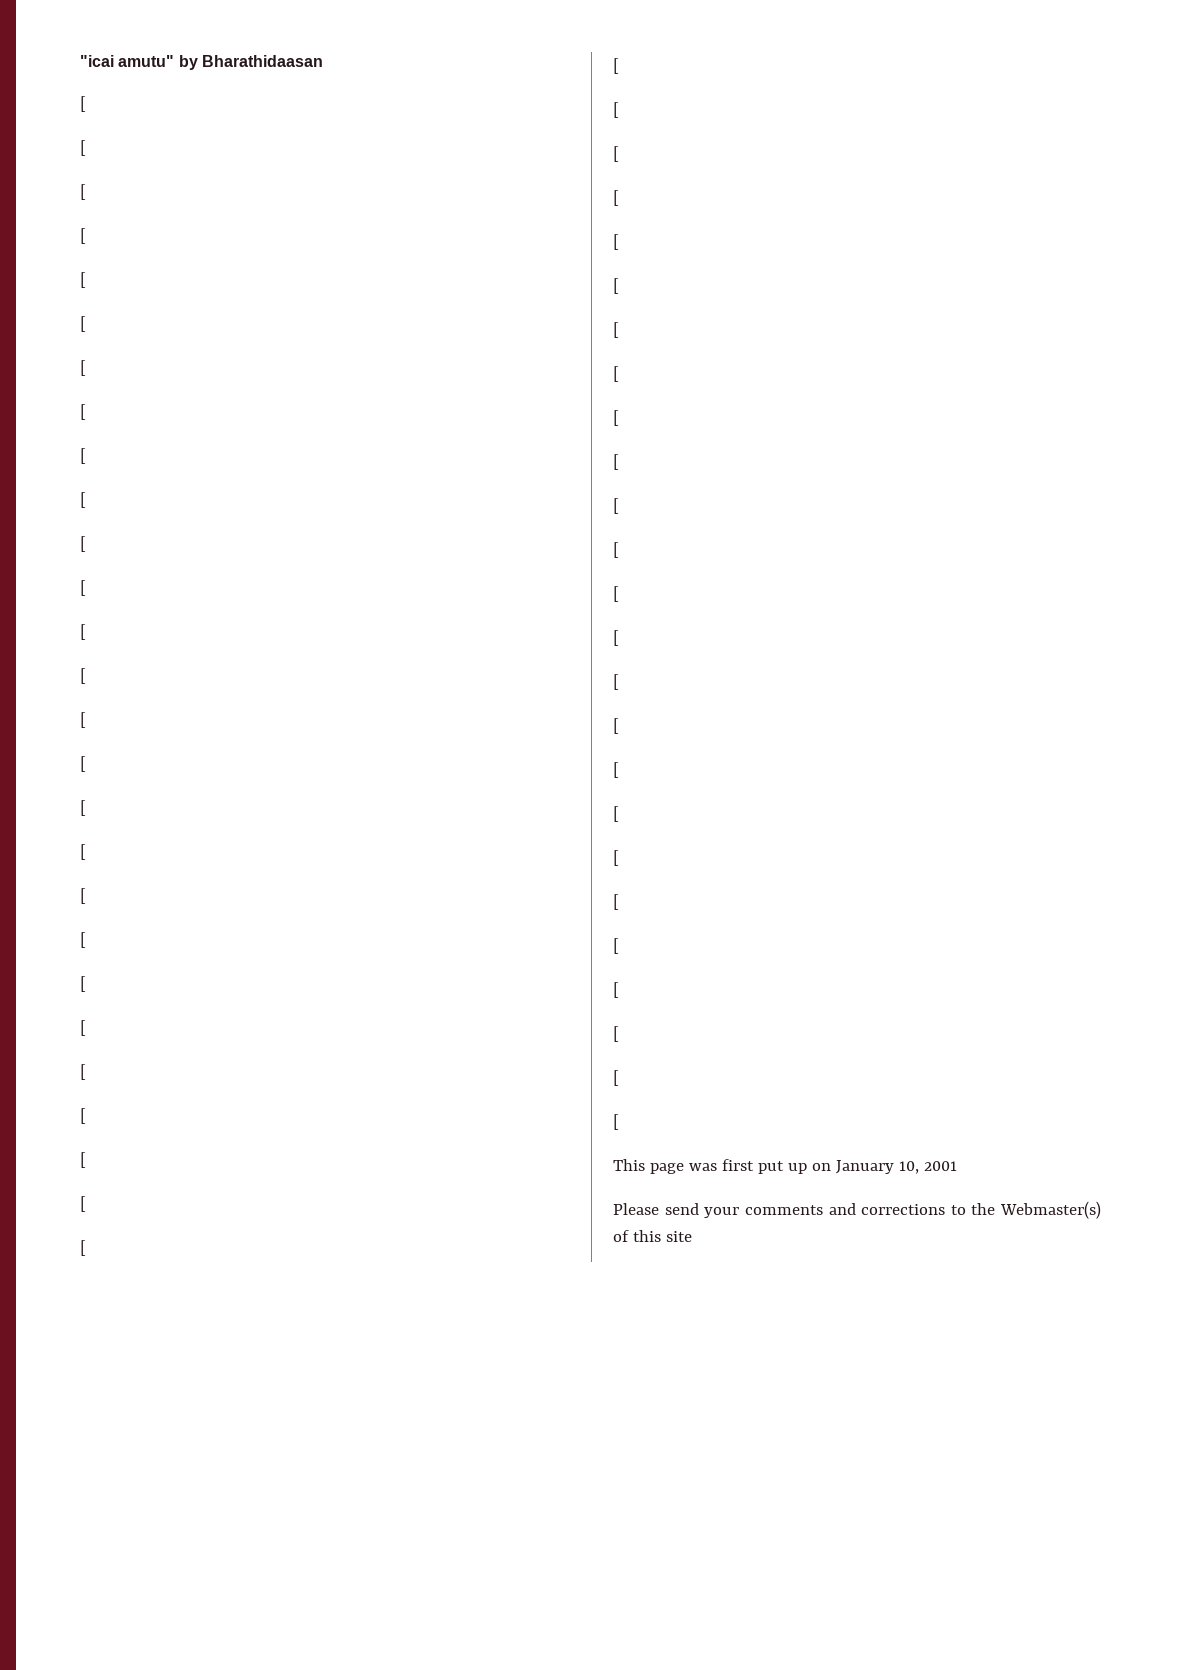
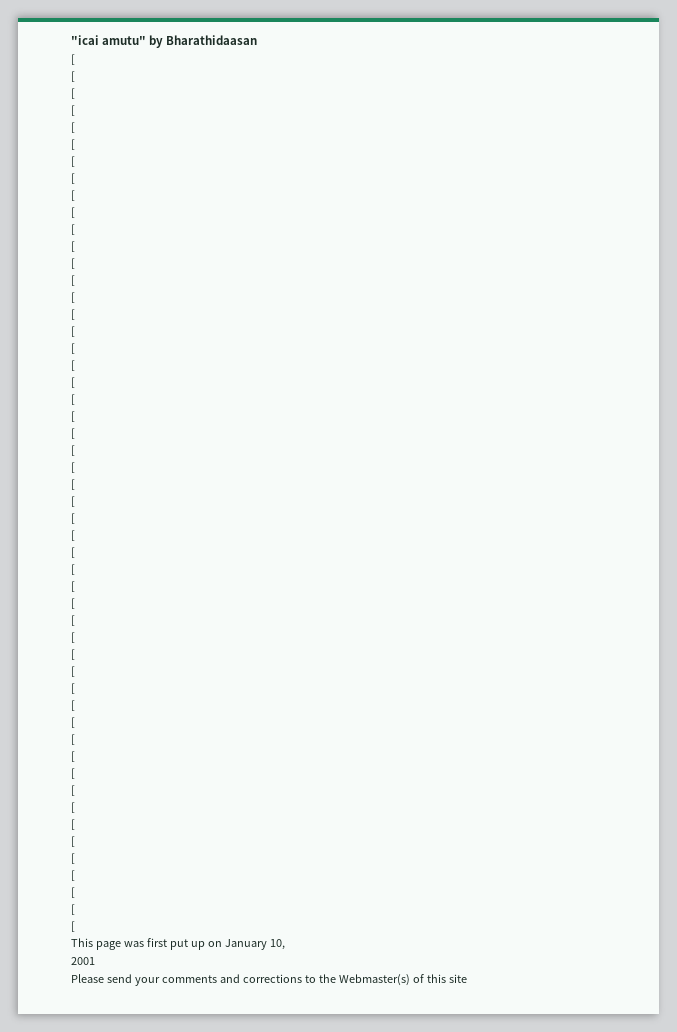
(919, 1167) none -> (285, 944) //

